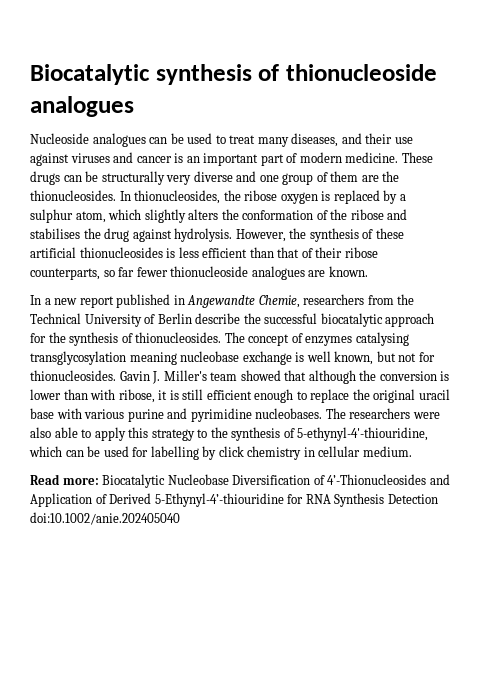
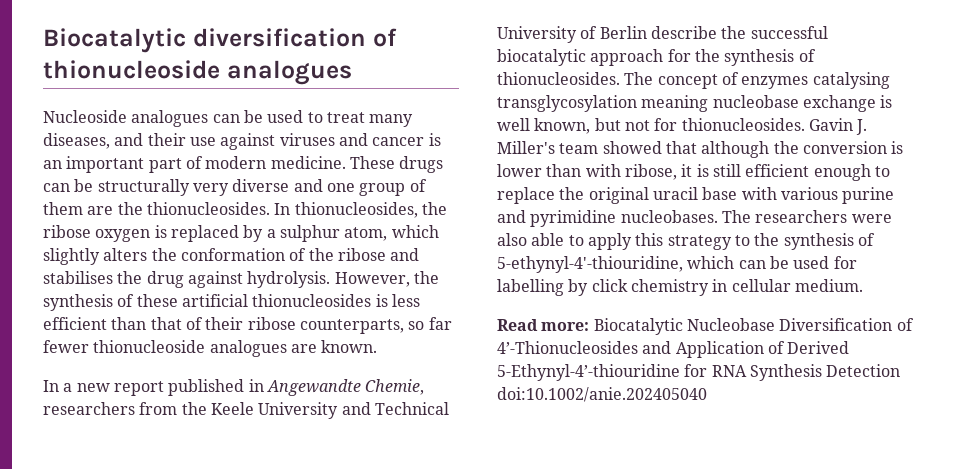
[30,64,252,85] Biocatalytic synthesis -> [43,28,366,53] Biocatalytic diversification
(415, 299) none -> [210,402,371,419] Keele University and

